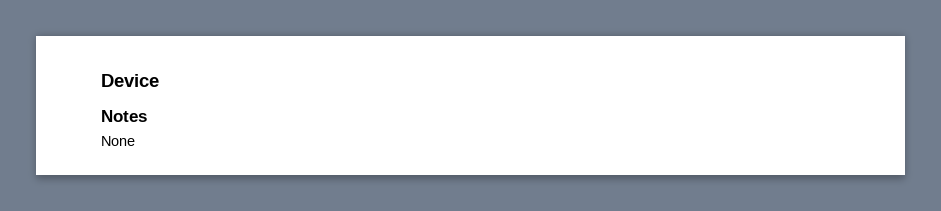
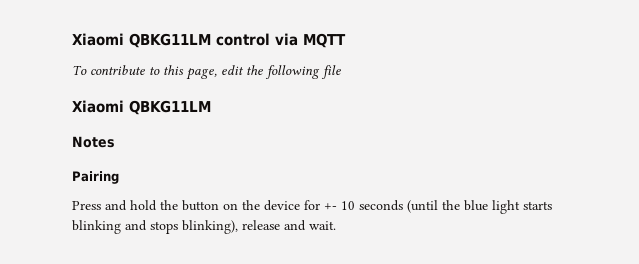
[101,74,159,87] [101,110,147,122] [101,136,135,146] Device // Notes // None -> [72,33,346,48] [72,65,341,80] [72,100,211,115] [72,136,115,148] [72,171,119,184] [72,200,552,214] [72,220,336,234] Xiaomi QBKG11LM control via MQTT // To contribute to this page, edit the following file // Xiaomi QBKG11LM // Notes // Pairing // Press and hold the button on the device for +- 10 seconds (until the blue light starts blinking and stops blinking), release and wait.

